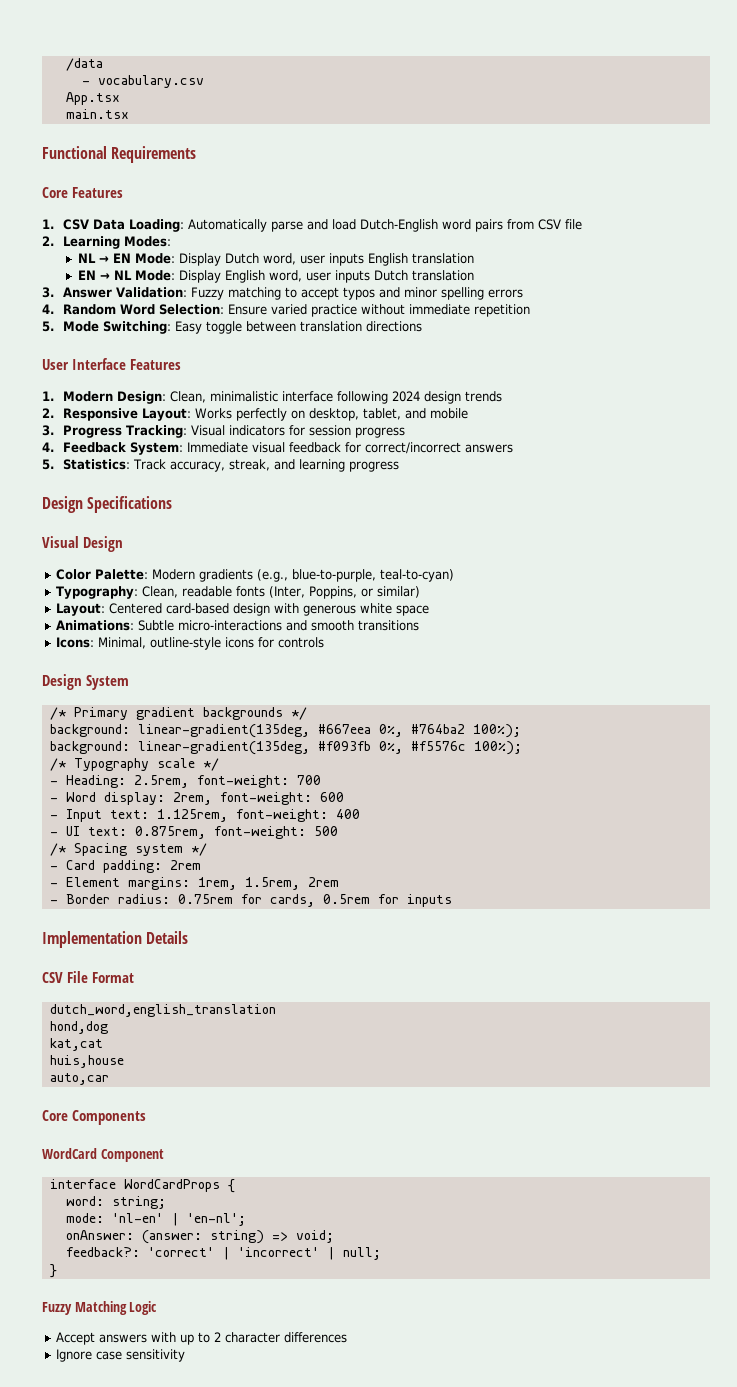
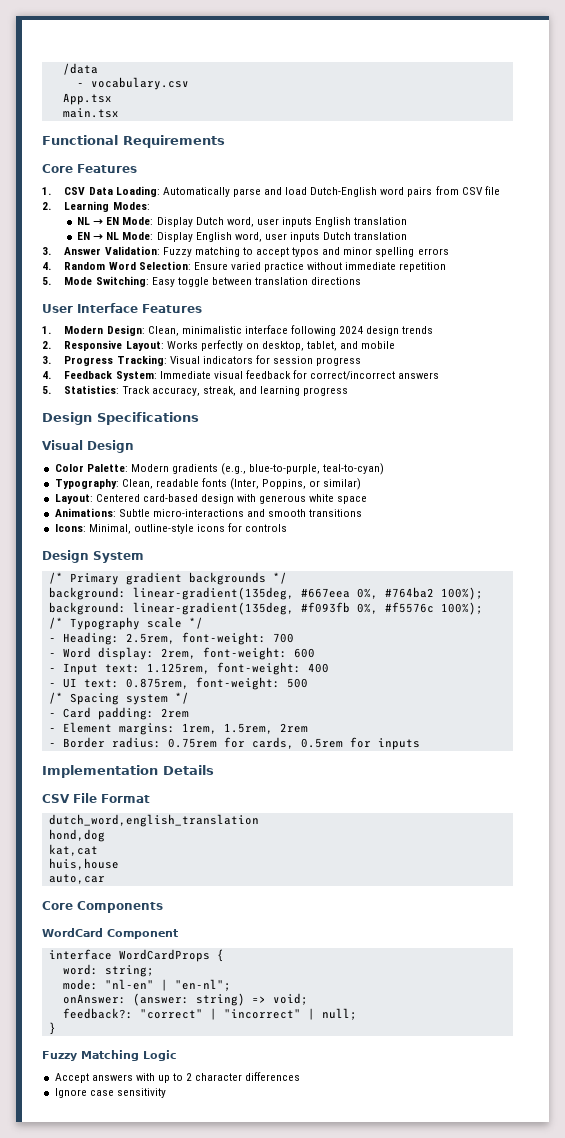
[111,1213,246,1226] 'nl-en' | 'en-nl'; -> [104,979,231,991] "nl-en" | "en-nl";
[147,1247,319,1260] 'correct' | 'incorrect' -> [139,1008,301,1020] "correct" | "incorrect"

